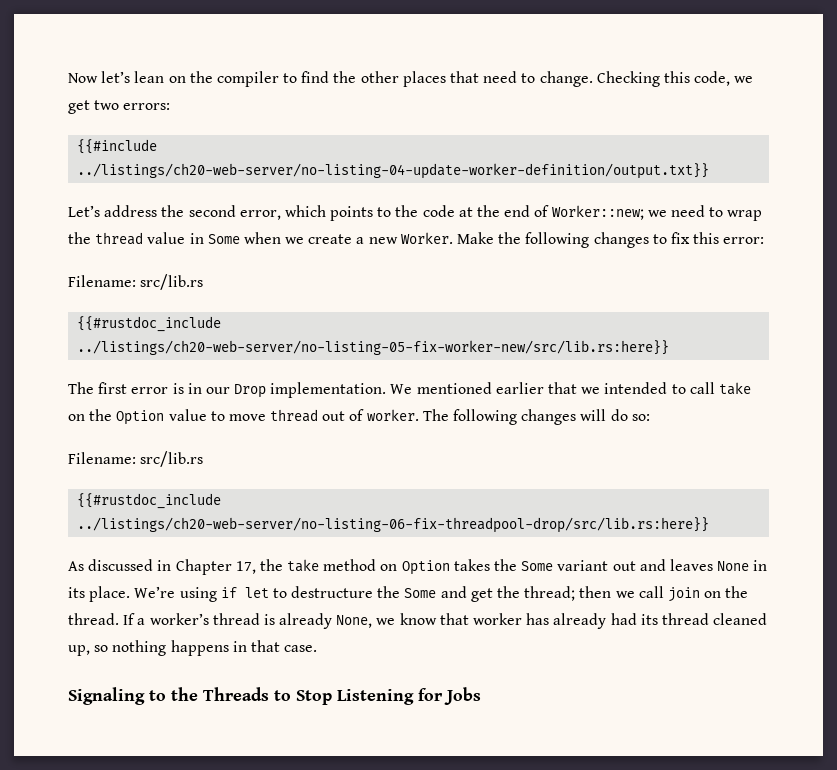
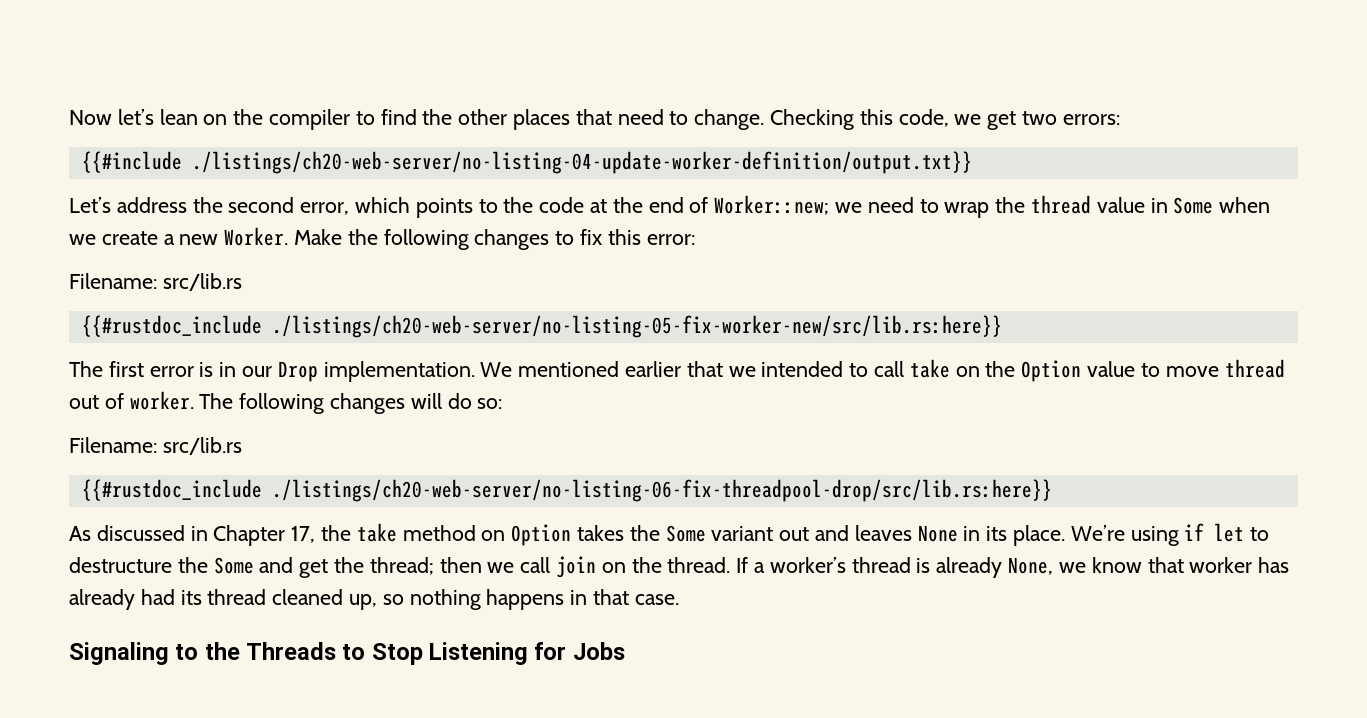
[77,163,710,179] ../listings/ch20-web-server/no-listing-04-update-worker-definition/output.txt}} -> [191,151,972,174] ./listings/ch20-web-server/no-listing-04-update-worker-definition/output.txt}}
[77,340,670,355] ../listings/ch20-web-server/no-listing-05-fix-worker-new/src/lib.rs:here}} -> [271,315,1002,338] ./listings/ch20-web-server/no-listing-05-fix-worker-new/src/lib.rs:here}}
[77,517,710,533] ../listings/ch20-web-server/no-listing-06-fix-threadpool-drop/src/lib.rs:here}} -> [271,479,1052,502] ./listings/ch20-web-server/no-listing-06-fix-threadpool-drop/src/lib.rs:here}}

